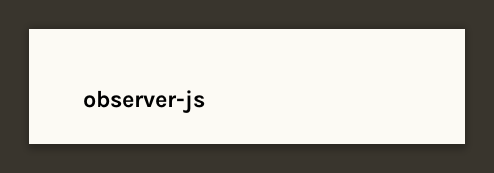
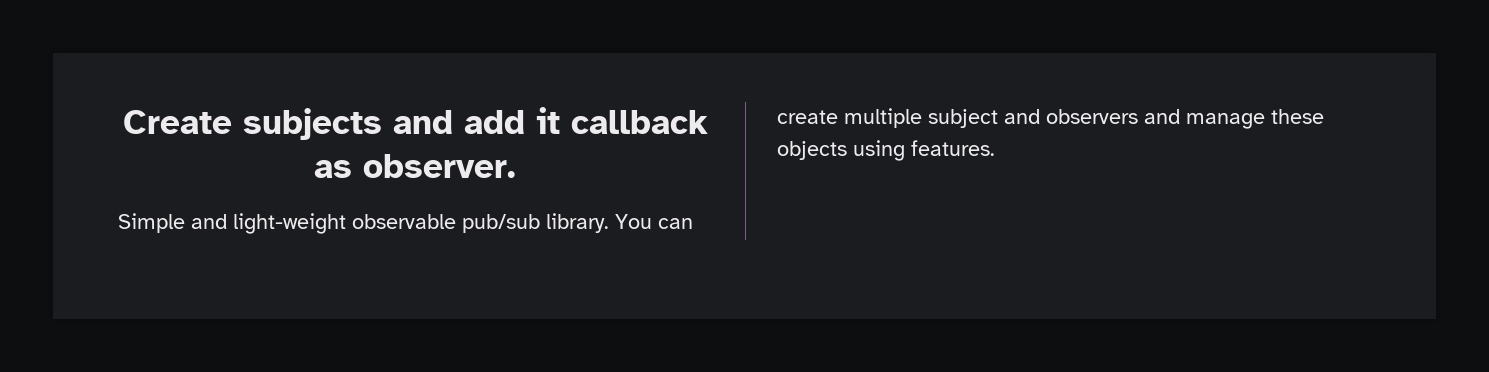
[83,90,205,113] observer-js -> [122,107,708,140] [314,154,516,178] [118,213,693,234] [777,108,1324,129] [777,140,995,161] Create subjects and add it callback as observer. // Simple and light-weight observable pub/sub library. You can create multiple subject and observers and manage these objects using features.

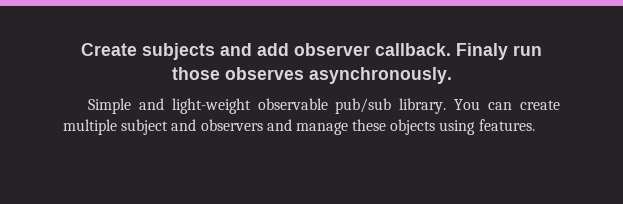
[535,107,708,134] [314,154,516,178] it callback as observer. -> [294,43,542,60] [171,67,452,84] observer callback. Finaly run those observes asynchronously.

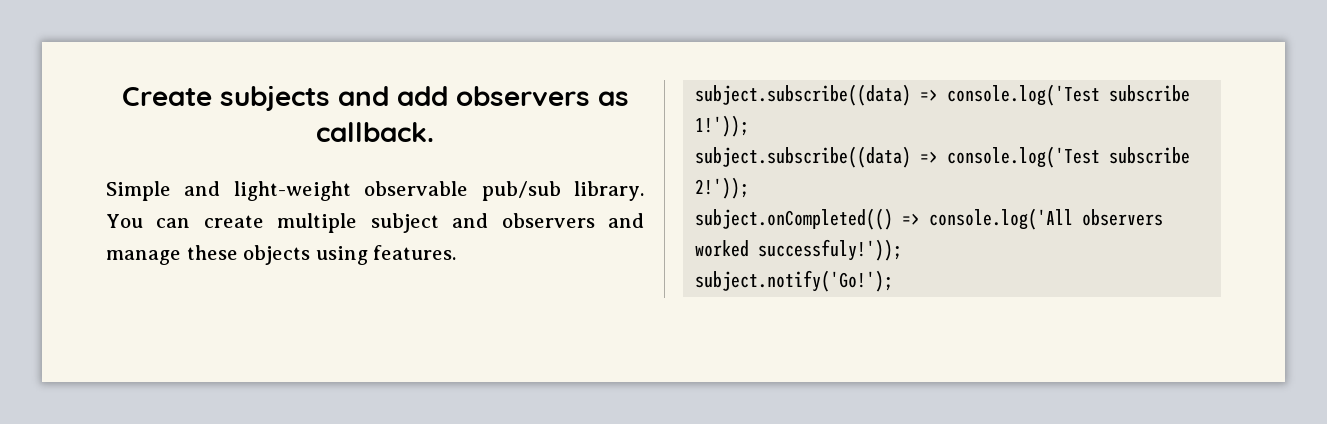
[294,43,370,56] observer -> [455,86,629,106] observers as
[456,43,542,60] [171,67,452,84] Finaly run those observes asynchronously. -> (434, 132) none
(535, 125) none -> [695,84,1191,106] [695,115,750,137] [695,146,1191,168] [695,177,750,199] [695,208,1164,230] [695,239,903,261] [695,270,894,292] // subject.subscribe((data) => console.log('Test subscribe 1!')); // subject.subscribe((data) => console.log('Test subscribe 2!')); // subject.onCompleted(() => console.log('All observers worked successfuly!')); // subject.notify('Go!');

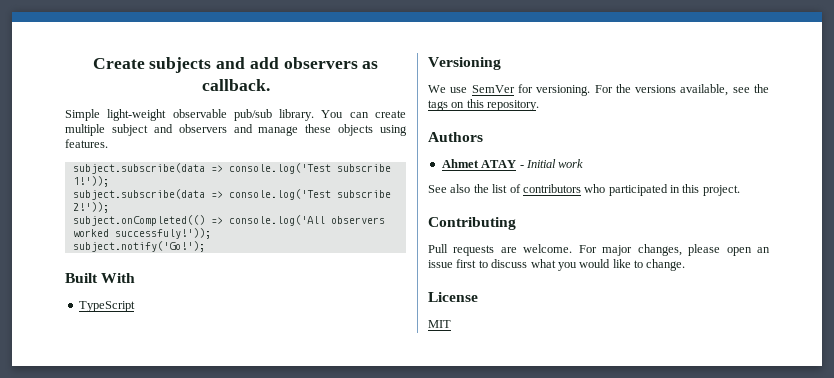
[184,181,221,196] and -> (100, 115) none
[695,84,912,106] subject.subscribe((data) -> [72,163,205,174] subject.subscribe(data
[695,146,912,168] subject.subscribe((data) -> [72,189,205,200] subject.subscribe(data
(894, 281) none -> [65,273,136,283] [78,301,135,312] [428,57,501,70] [428,84,769,96] [428,99,540,111] [428,132,483,142] [441,159,584,168] [428,184,740,196] [428,217,516,230] [428,244,770,256] [428,259,686,271] [428,292,478,302] [428,320,451,328] // Built With // TypeScript // Versioning // We use SemVer for versioning. For the versions available, see the tags on this repository. // Authors // Ahmet ATAY - Initial work // See also the list of contributors who participated in this project. // Contributing // Pull requests are welcome. For major changes, please open an issue first to discuss what you would like to change. // License // MIT

